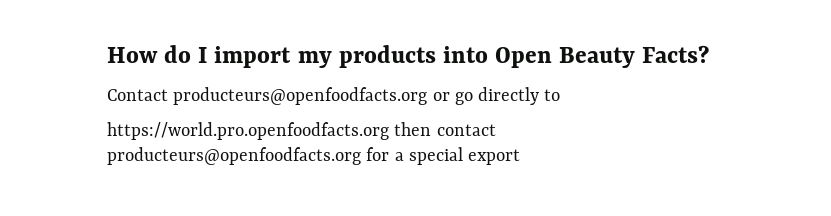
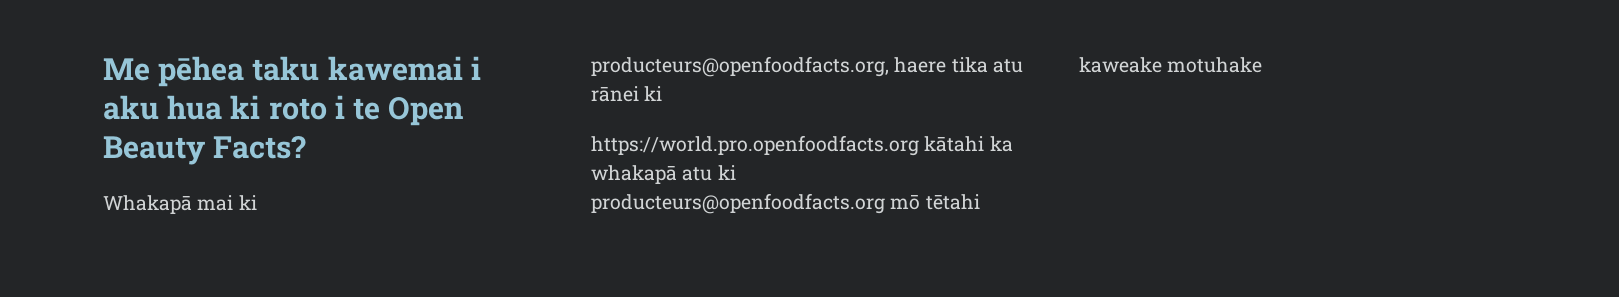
[107,45,710,68] [107,87,561,105] [107,122,496,140] [107,147,521,165] How do I import my products into Open Beauty Facts? // Contact producteurs@openfoodfacts.org or go directly to // https://world.pro.openfoodfacts.org then contact producteurs@openfoodfacts.org for a special export -> [103,56,481,87] [103,95,464,126] [103,136,307,165] [103,195,257,214] [591,56,1023,77] [591,86,663,102] [591,135,1013,156] [591,165,736,184] [591,193,980,214] [1079,57,1263,73] Me pēhea taku kawemai i aku hua ki roto i te Open Beauty Facts? // Whakapā mai ki producteurs@openfoodfacts.org, haere tika atu rānei ki // https://world.pro.openfoodfacts.org kātahi ka whakapā atu ki producteurs@openfoodfacts.org mō tētahi kaweake motuhake

